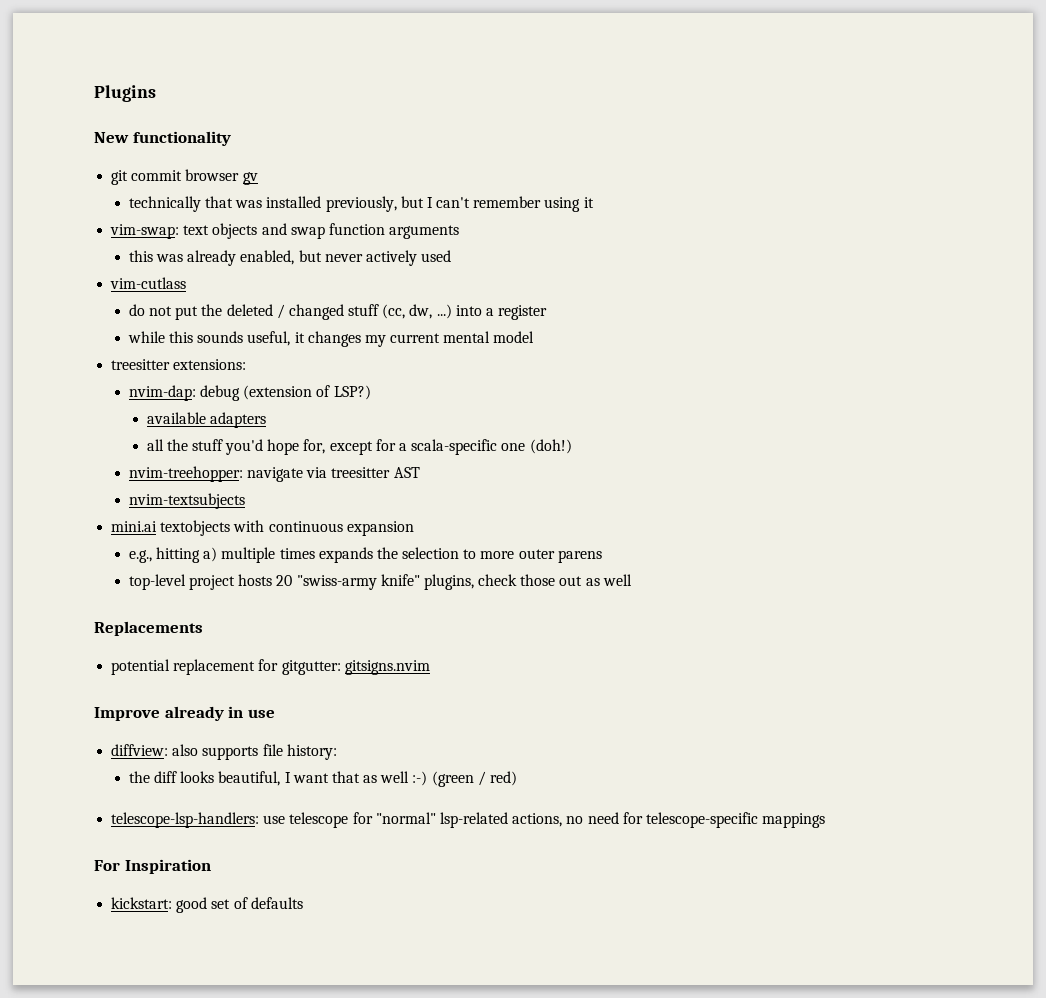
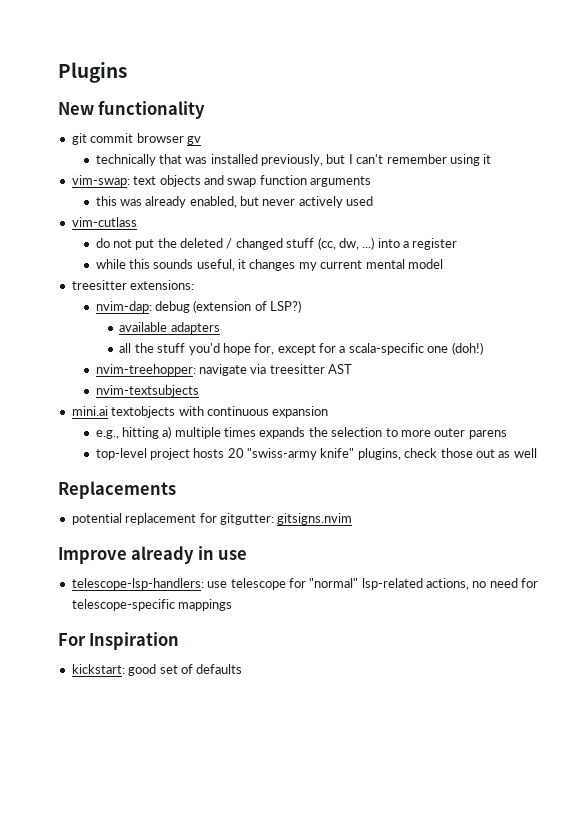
[111,744,337,760] [128,771,518,787] // diffview: also supports file history: // the diff looks beautiful, I want that as well :-) (green / red) -> (248, 555) none

